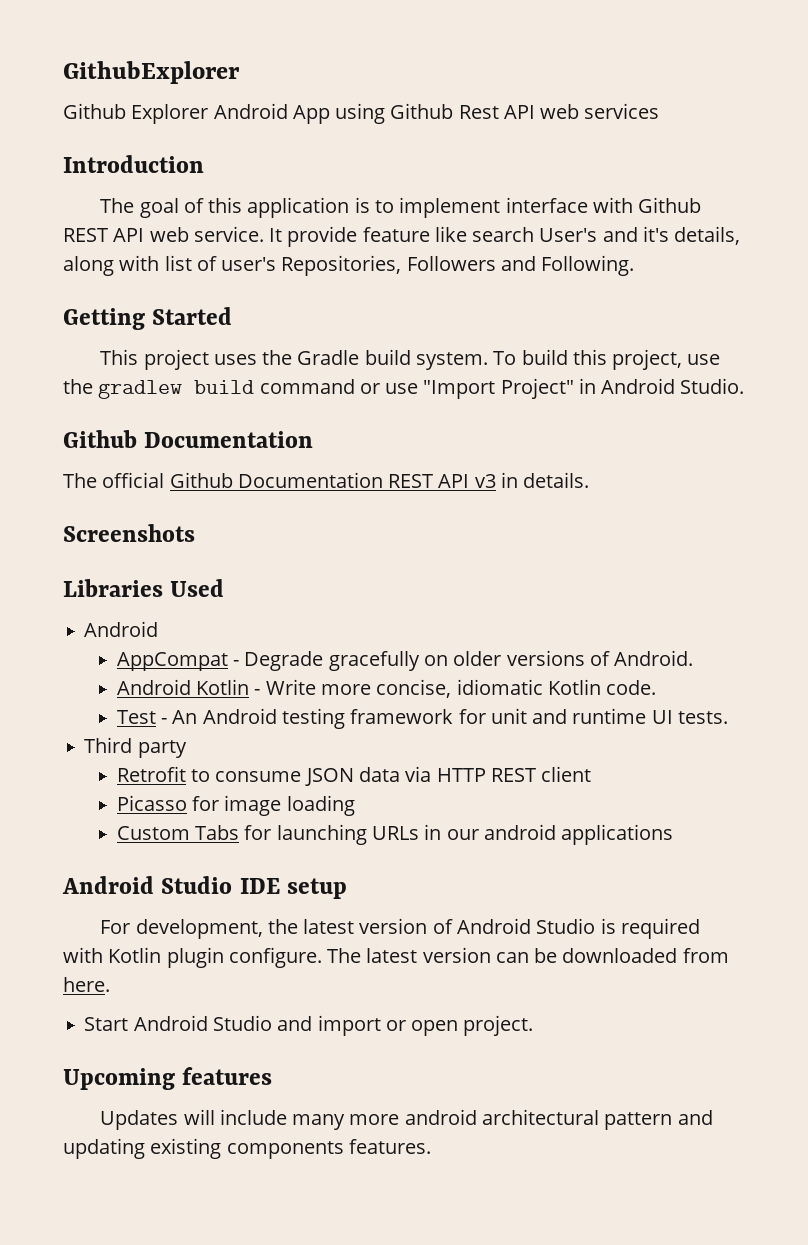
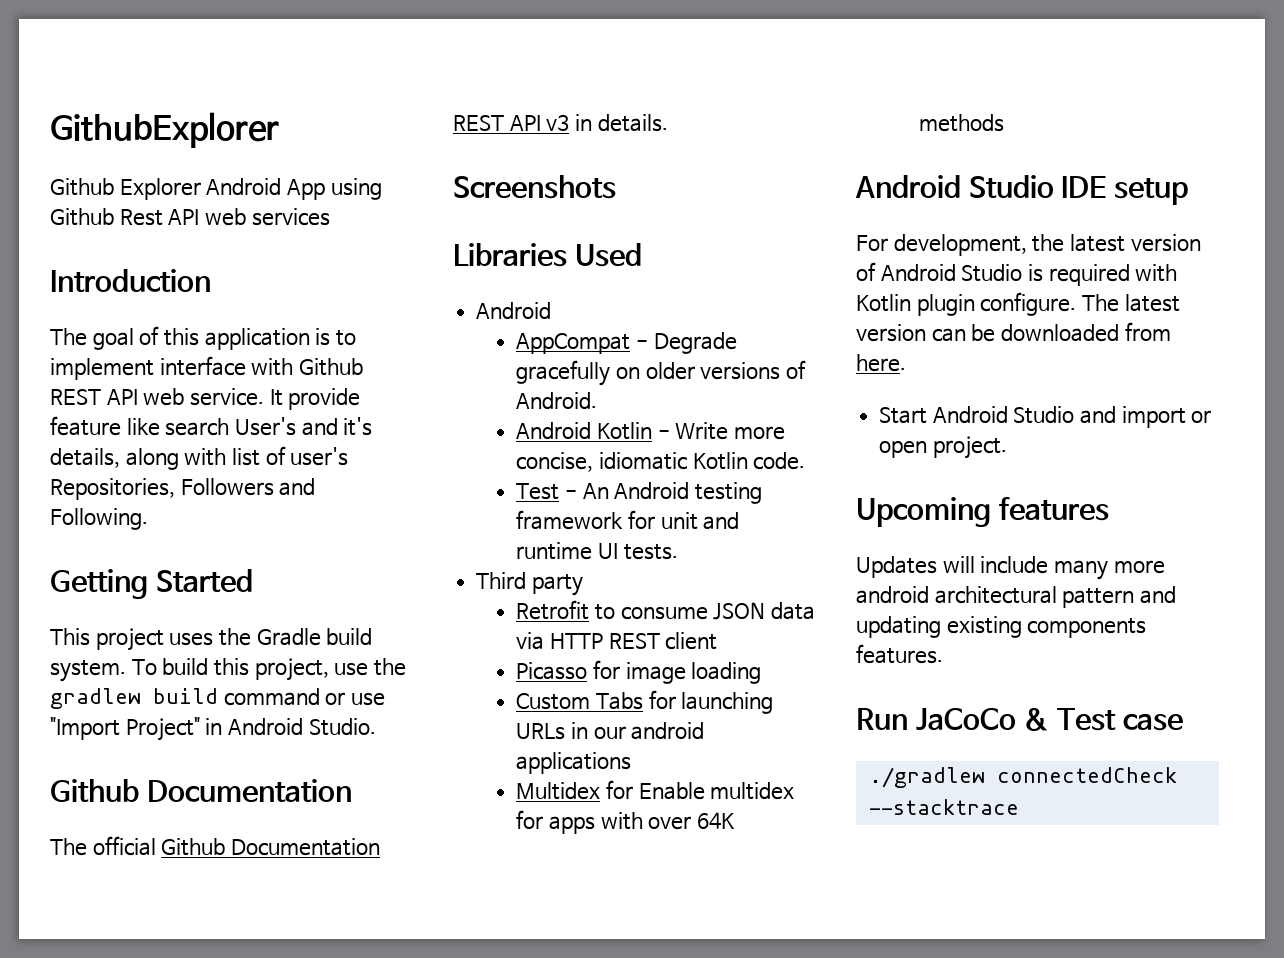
(674, 834) none -> [516,780,795,800] [516,810,736,834] [919,114,1005,132] // Multidex for Enable multidex for apps with over 64K methods
(431, 1146) none -> [856,708,1183,731] [868,767,1177,788] [868,799,1019,815] // Run JaCoCo & Test case // ./gradlew connectedCheck --stacktrace

